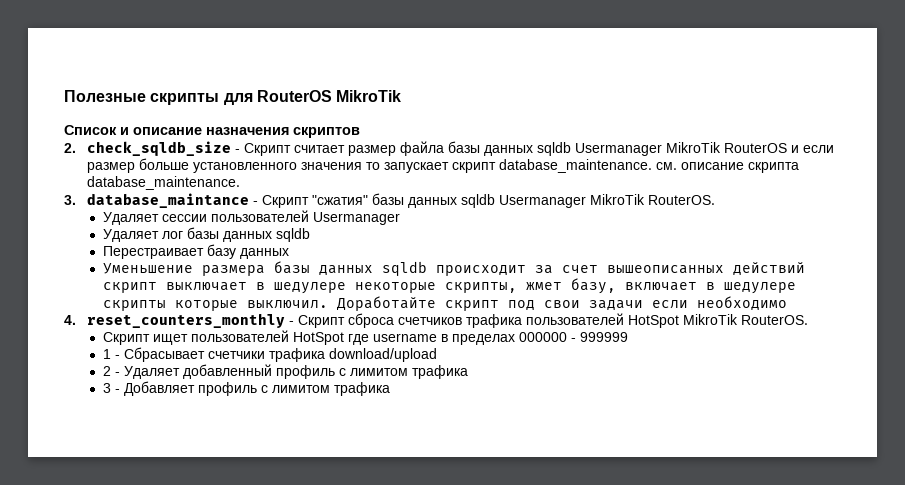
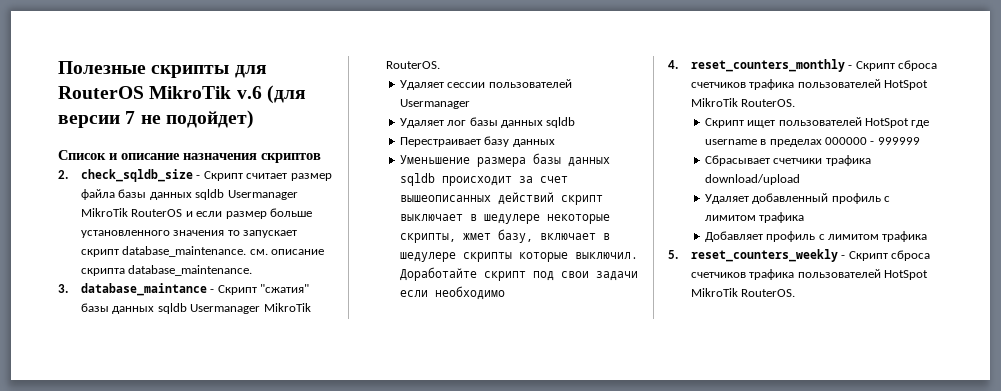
(402, 96) none -> [236,85,306,104] [58,110,254,129] v.6 (для версии 7 не подойдет)
[102,349,120,359] 1 - -> (920, 141) none
[102,366,120,376] 2 - -> (800, 179) none
[102,383,120,393] 3 - -> (805, 217) none
(390, 389) none -> [668,249,931,262] [691,269,929,280] [691,288,796,297] // 5. reset_counters_weekly - Скрипт сброса счетчиков трафика пользователей HotSpot MikroTik RouterOS.

